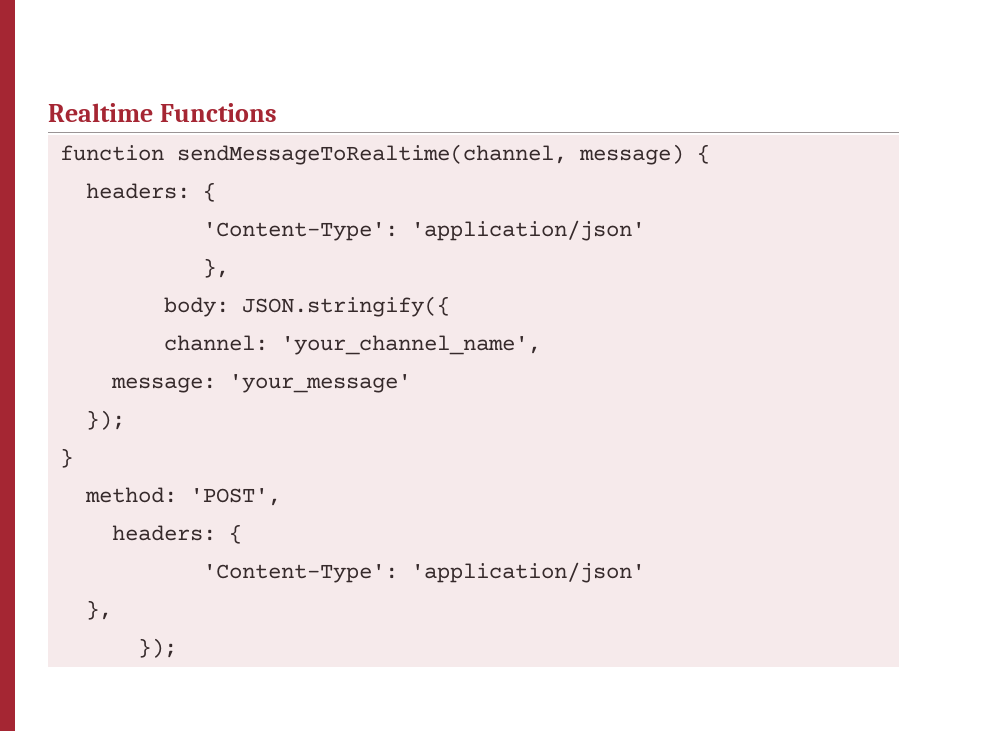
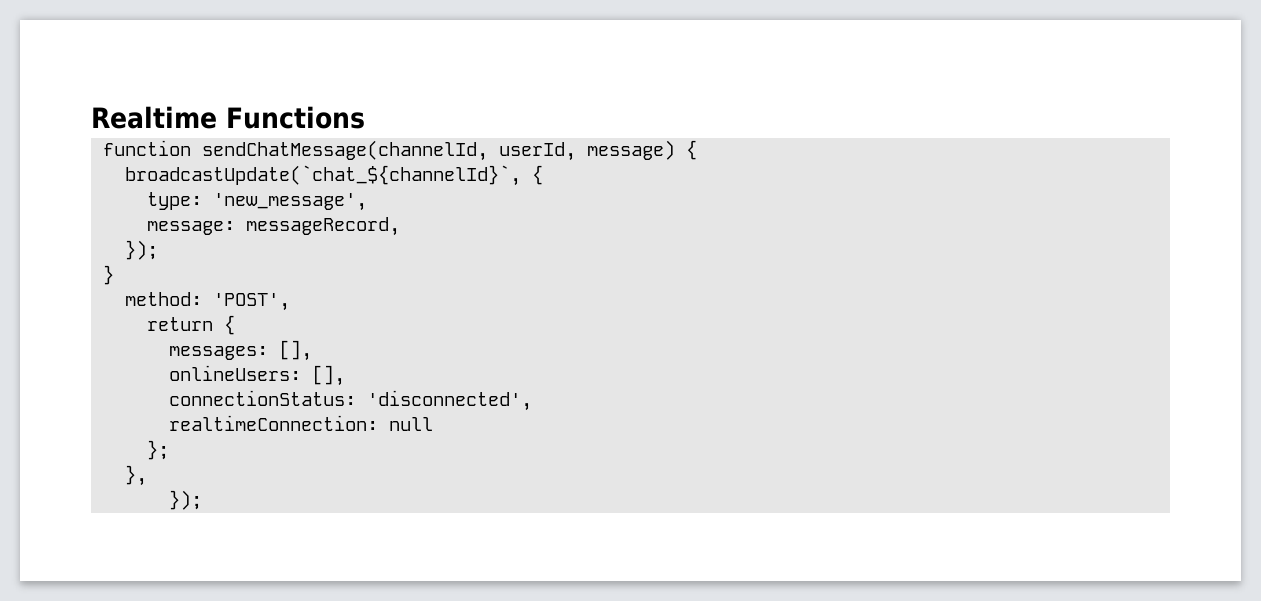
[177,144,567,165] sendMessageToRealtime(channel, -> [202,140,577,161] sendChatMessage(channelId, userId,
[86,182,216,202] [203,220,645,241] [203,258,229,278] [164,296,450,317] [164,335,541,355] headers: { // 'Content-Type': 'application/json' // }, // body: JSON.stringify({ // channel: 'your_channel_name', -> [125,165,544,186] [147,192,368,211] broadcastUpdate(`chat_${channelId}`, { // type: 'new_message',
[229,374,411,393] 'your_message' -> [246,217,401,236] messageRecord,
[112,524,242,544] [203,562,645,583] headers: { // 'Content-Type': 'application/json' -> [147,315,236,335] [169,340,313,361] [169,365,346,386] [169,390,533,411] [169,415,434,431] [147,440,170,460] return { // messages: [], // onlineUsers: [], // connectionStatus: 'disconnected', // realtimeConnection: null // };

